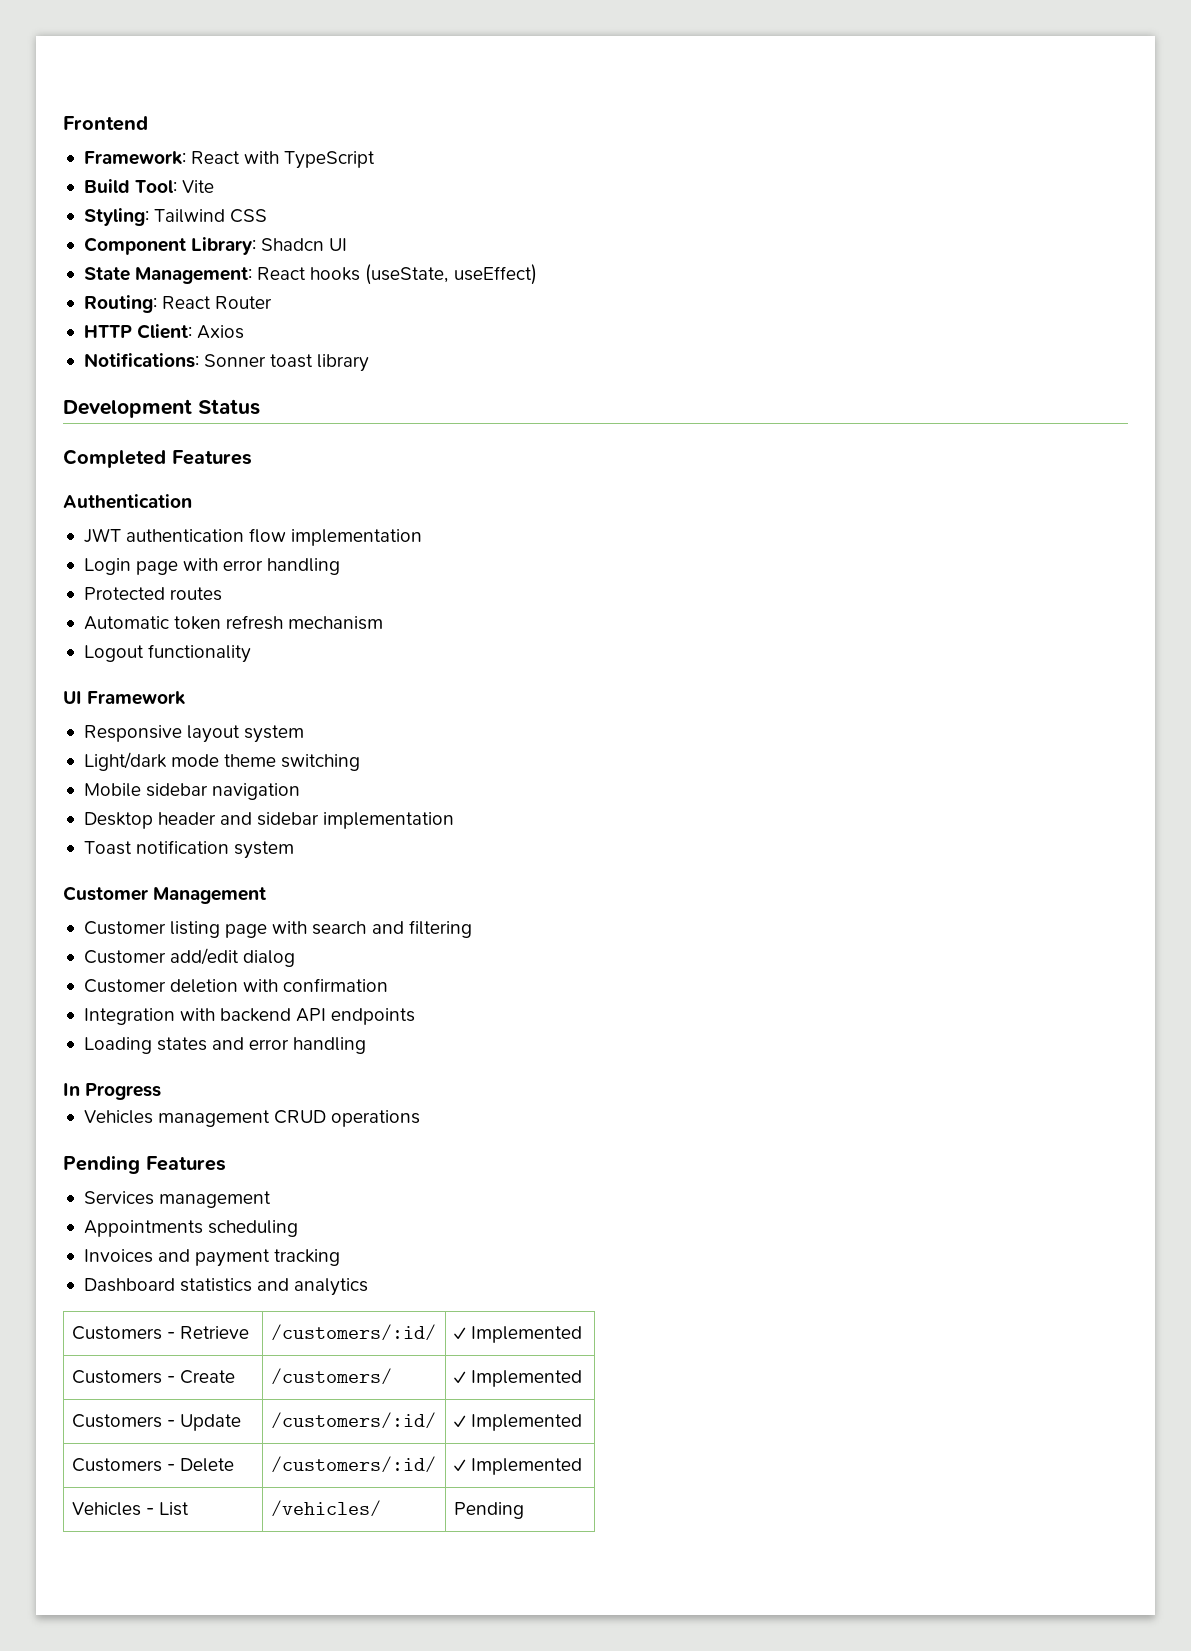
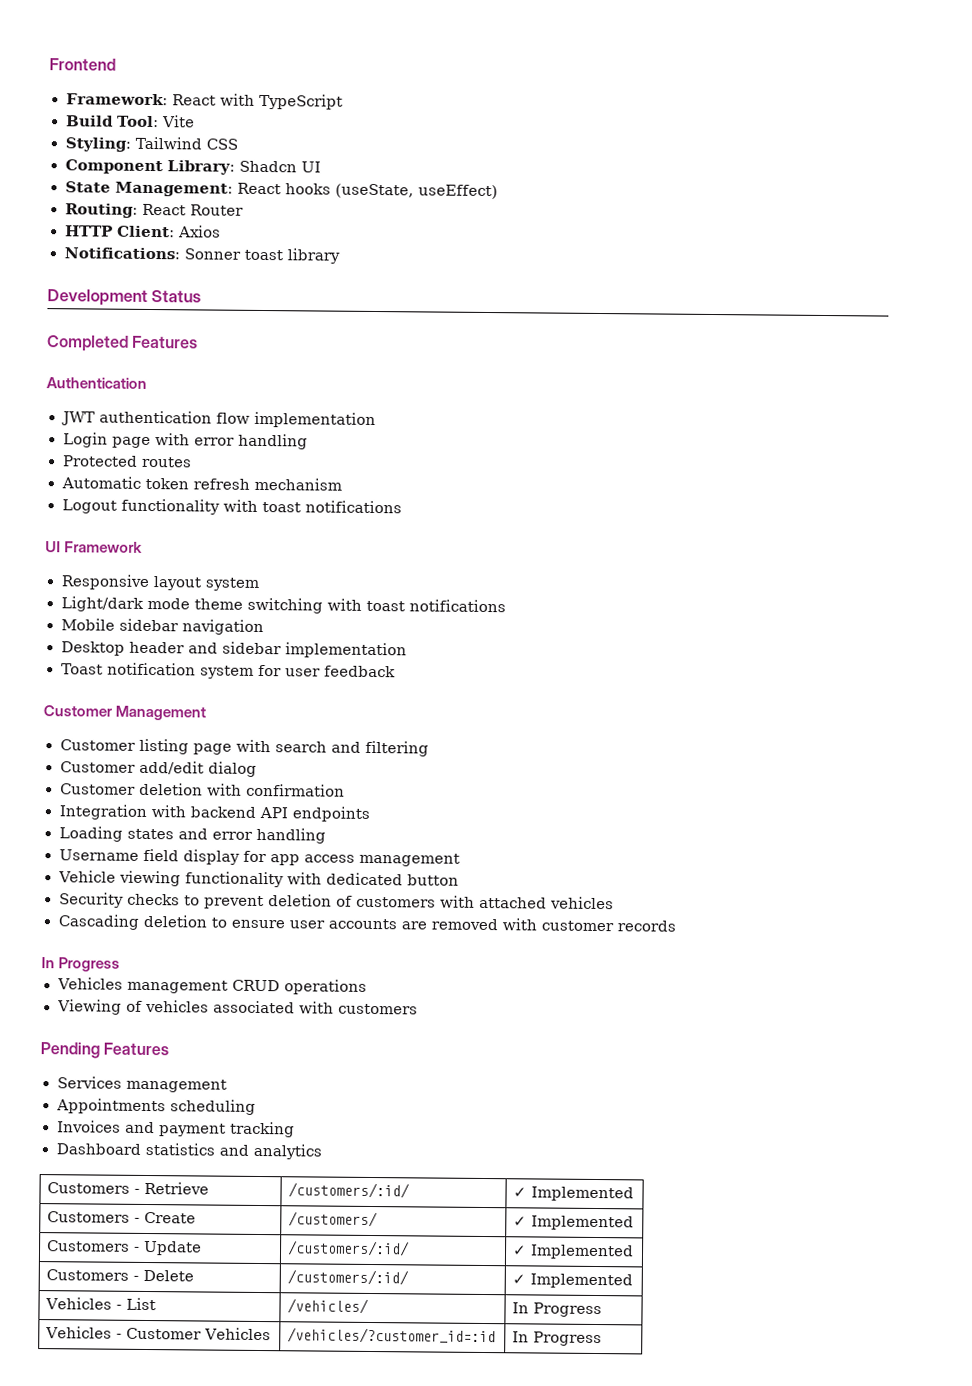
(252, 653) none -> [222,499,402,514] with toast notifications
(361, 762) none -> [326,598,506,613] with toast notifications
(295, 850) none -> [258,664,397,678] for user feedback
(367, 1045) none -> [58,848,460,867] [57,870,460,888] [58,892,614,910] [57,914,676,932] // Username field display for app access management // Vehicle viewing functionality with dedicated button // Security checks to prevent deletion of customers with attached vehicles // Cascading deletion to ensure user accounts are removed with customer records
(421, 1118) none -> [56,999,418,1015] // Viewing of vehicles associated with customers
[453,1502,524,1519] Pending -> [511,1302,602,1318] [44,1326,271,1341] [286,1327,496,1345] [511,1331,602,1347] In Progress // Vehicles - Customer Vehicles | /vehicles/?customer_id=:id | In Progress

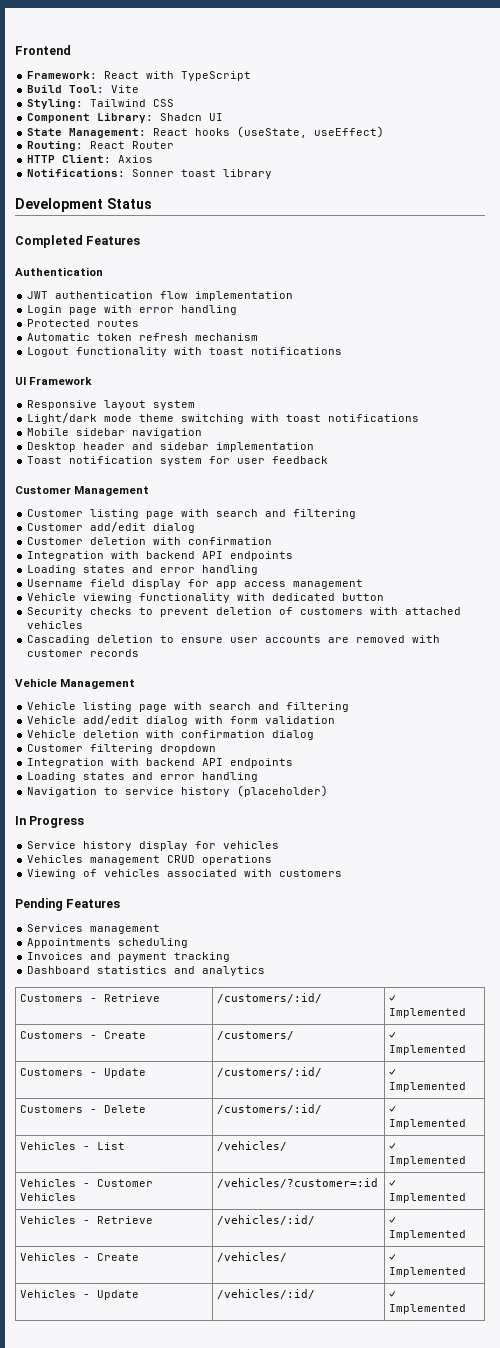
[41,957,121,972] In Progress -> [15,678,136,689] [27,702,350,712] [27,715,336,726] [27,730,315,740] [27,744,217,754] [27,758,294,768] [27,772,259,782] [27,785,329,797] [15,816,85,828] [27,841,280,851] Vehicle Management // Vehicle listing page with search and filtering // Vehicle add/edit dialog with form validation // Vehicle deletion with confirmation dialog // Customer filtering dropdown // Integration with backend API endpoints // Loading states and error handling // Navigation to service history (placeholder) // In Progress // Service history display for vehicles
[511,1302,602,1318] In Progress -> [389,1143,397,1150] [389,1156,467,1166] ✓ Implemented
[286,1327,496,1345] [511,1331,602,1347] /vehicles/?customer_id=:id | In Progress -> [217,1178,379,1188] [389,1180,397,1187] [389,1193,467,1203] [20,1216,154,1224] [217,1215,316,1225] [389,1217,397,1224] [389,1230,467,1240] [20,1253,140,1261] [217,1252,288,1262] [389,1254,397,1261] [389,1267,467,1277] [20,1290,140,1300] [217,1289,316,1299] [389,1291,397,1298] [389,1304,467,1314] /vehicles/?customer=:id | ✓ Implemented // Vehicles - Retrieve | /vehicles/:id/ | ✓ Implemented // Vehicles - Create | /vehicles/ | ✓ Implemented // Vehicles - Update | /vehicles/:id/ | ✓ Implemented

